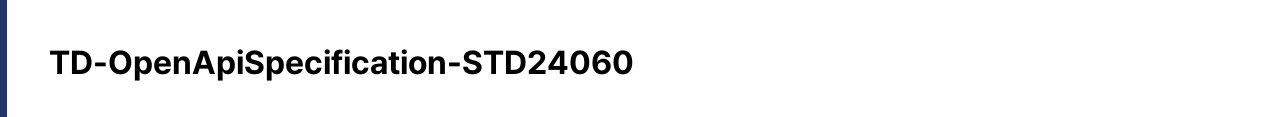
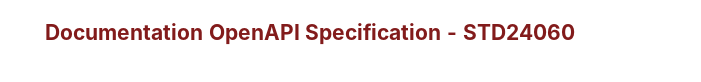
[49,49,634,81] TD-OpenApiSpecification-STD24060 -> [45,23,575,45] Documentation OpenAPI Specification - STD24060

